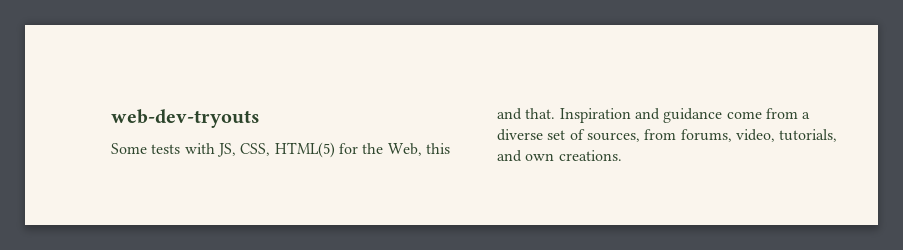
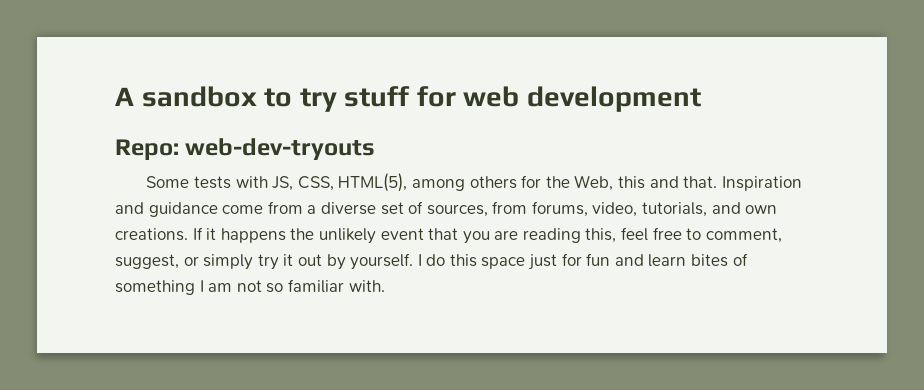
(111, 118) none -> [115,86,701,112] [115,139,179,160] A sandbox to try stuff for web development // Repo:
[274,142,335,158] HTML(5) -> [338,173,517,192] HTML(5), among others
(622, 155) none -> [192,227,782,244] [115,253,748,270] [115,279,385,295] If it happens the unlikely event that you are reading this, feel free to comment, suggest, or simply try it out by yourself. I do this space just for fun and learn bites of something I am not so familiar with.

